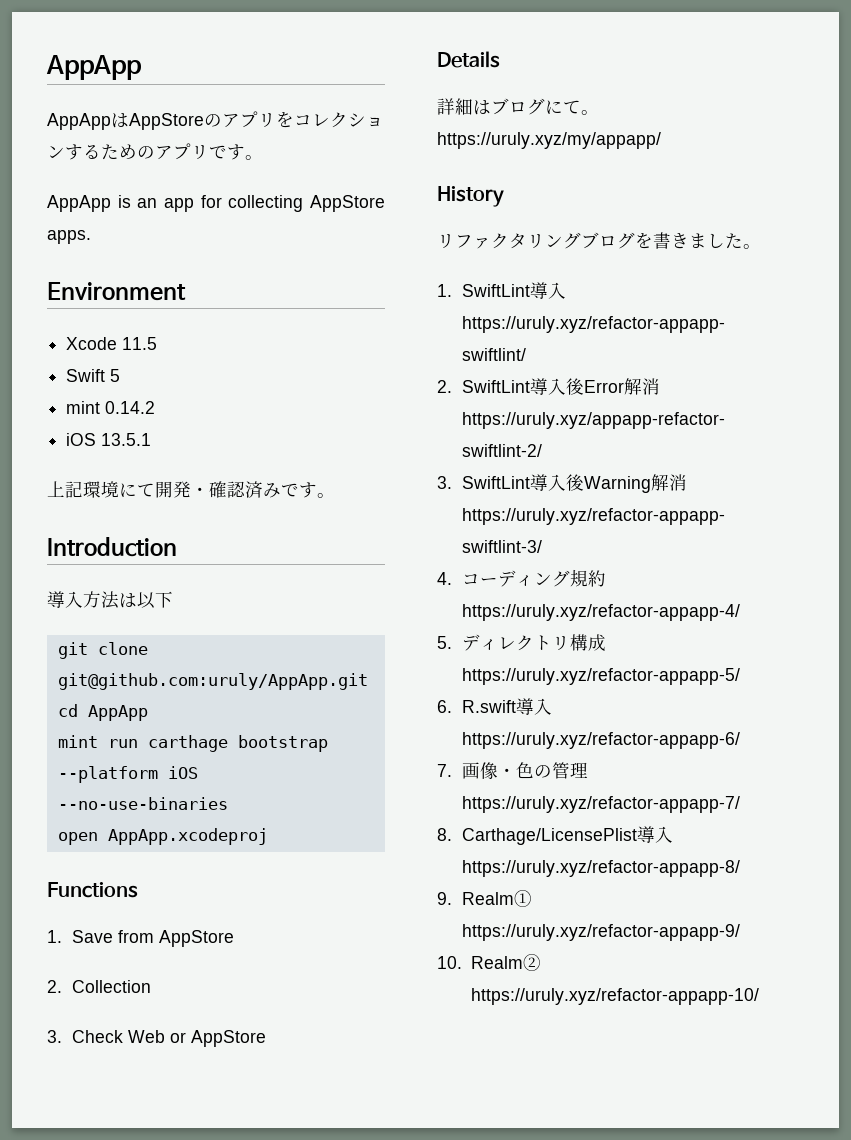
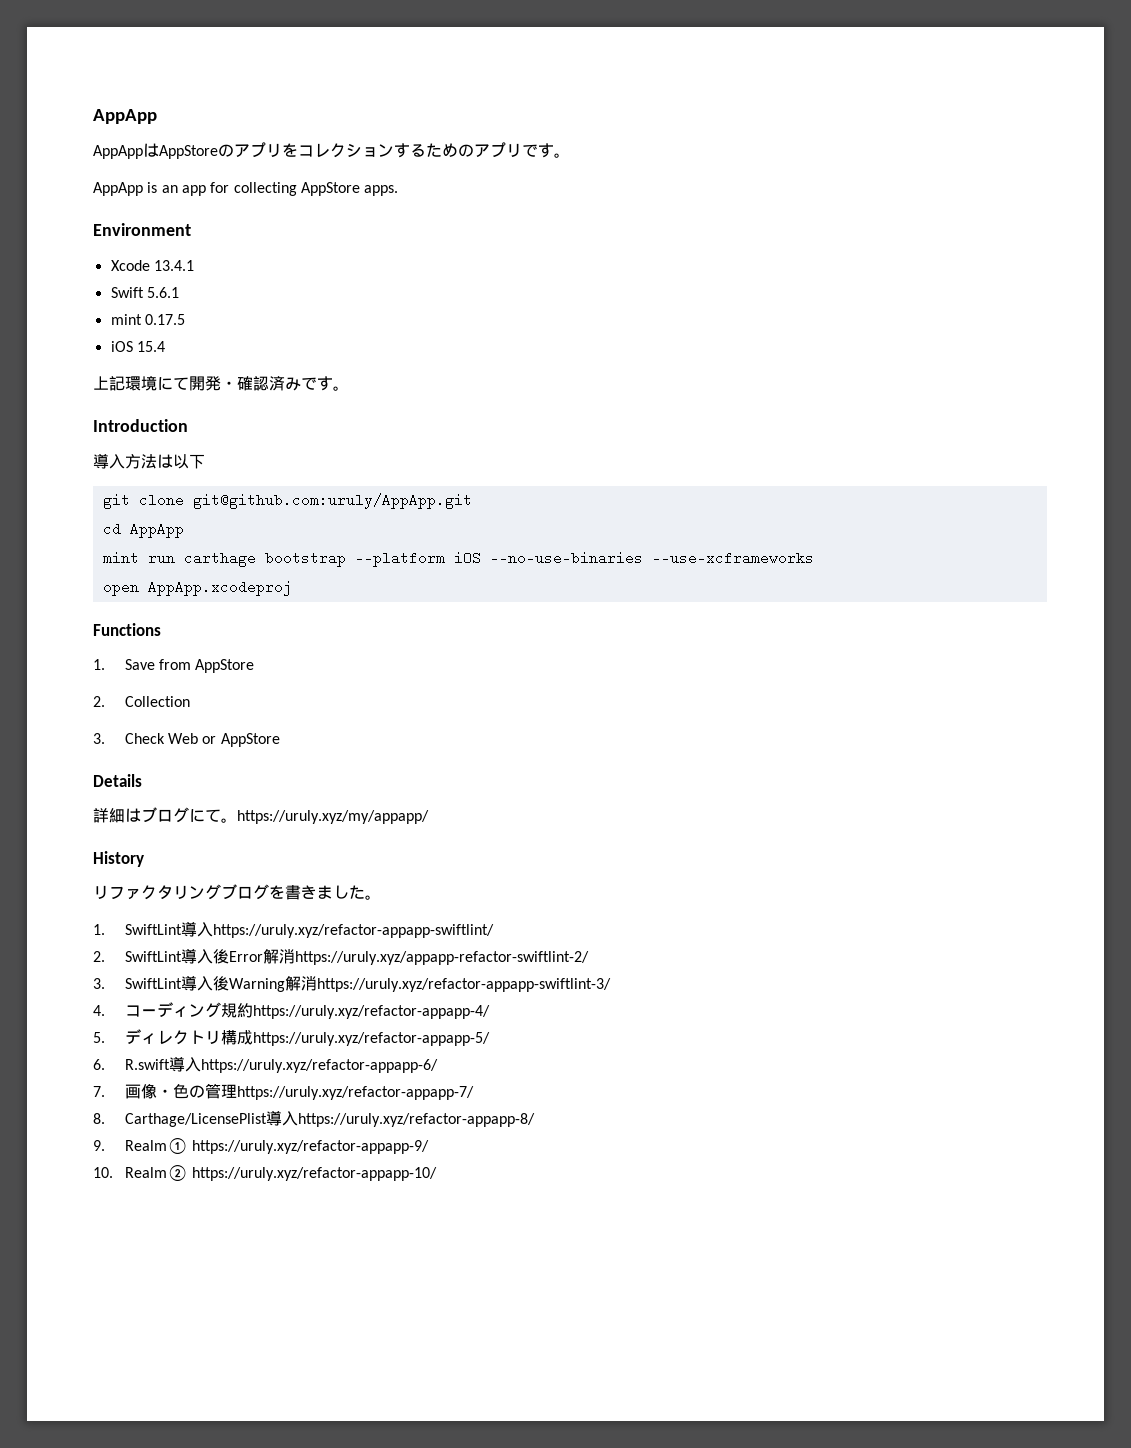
[122,337,158,350] 11.5 -> [153,260,194,271] 13.4.1
[110,369,121,382] [66,401,156,414] [66,433,152,446] 5 // mint 0.14.2 // iOS 13.5.1 -> [146,287,179,298] [110,314,185,325] [110,341,165,352] 5.6.1 // mint 0.17.5 // iOS 15.4
(228, 803) none -> [651,551,814,565] --use-xcframeworks

